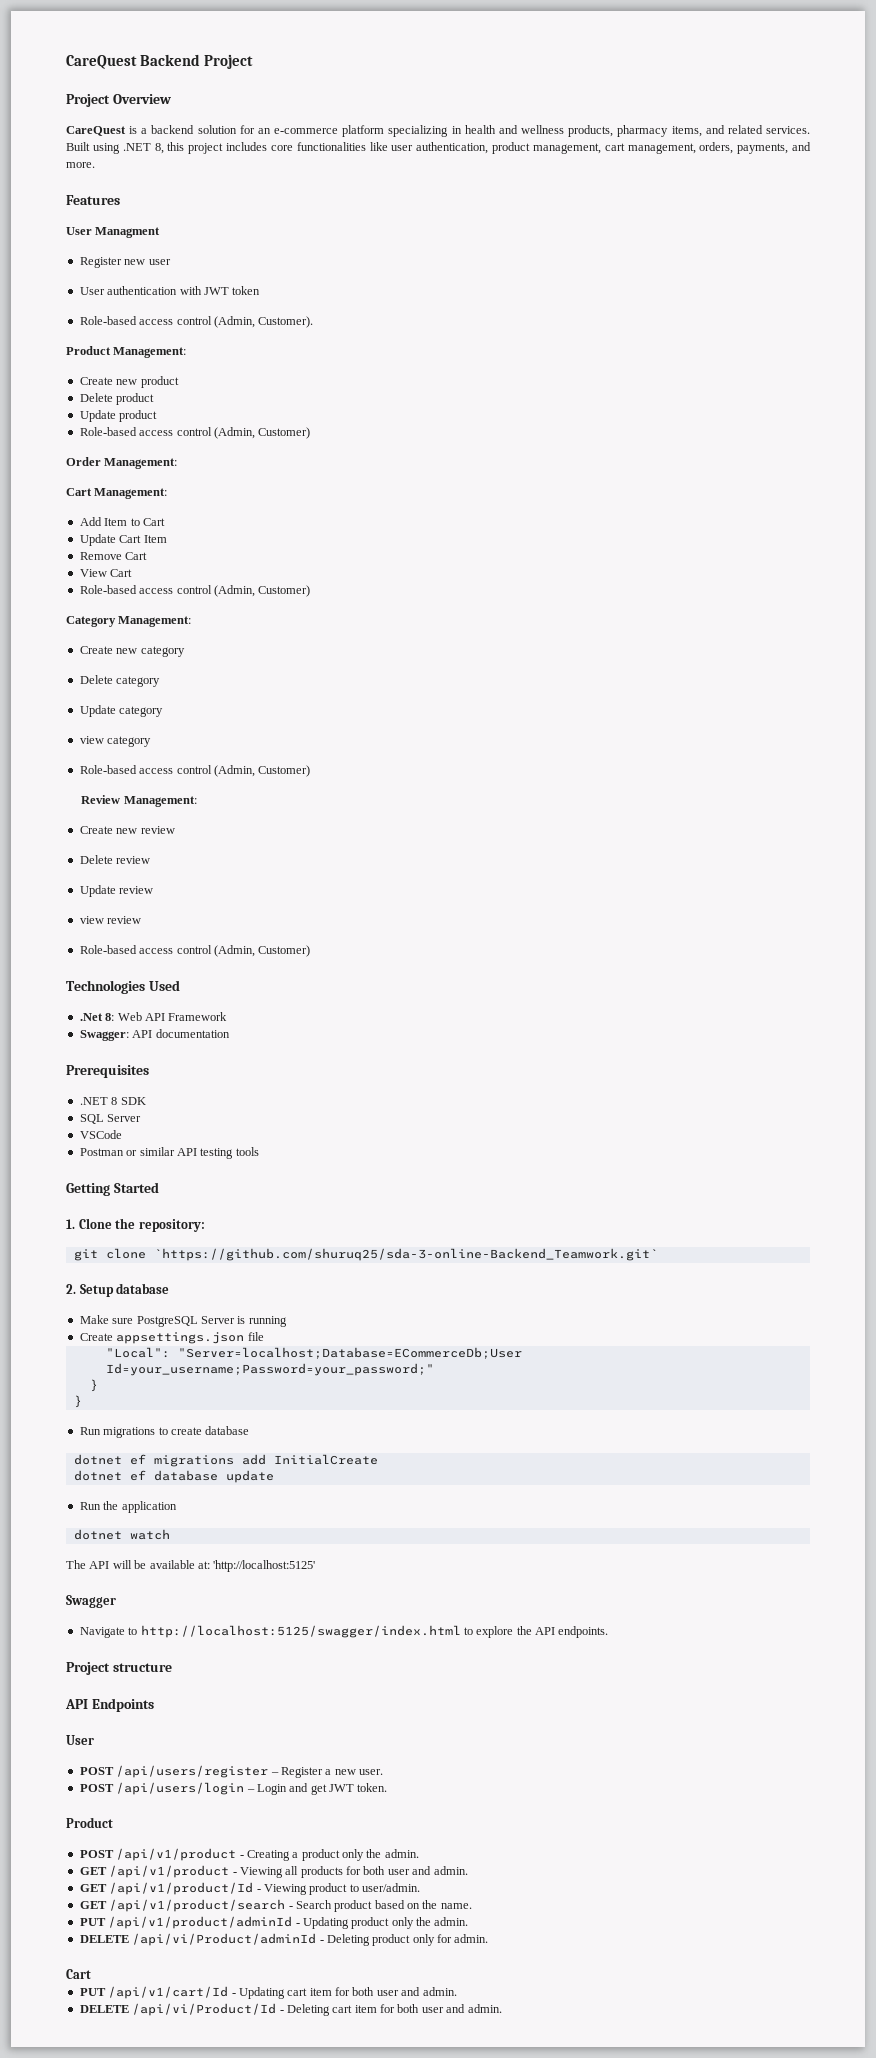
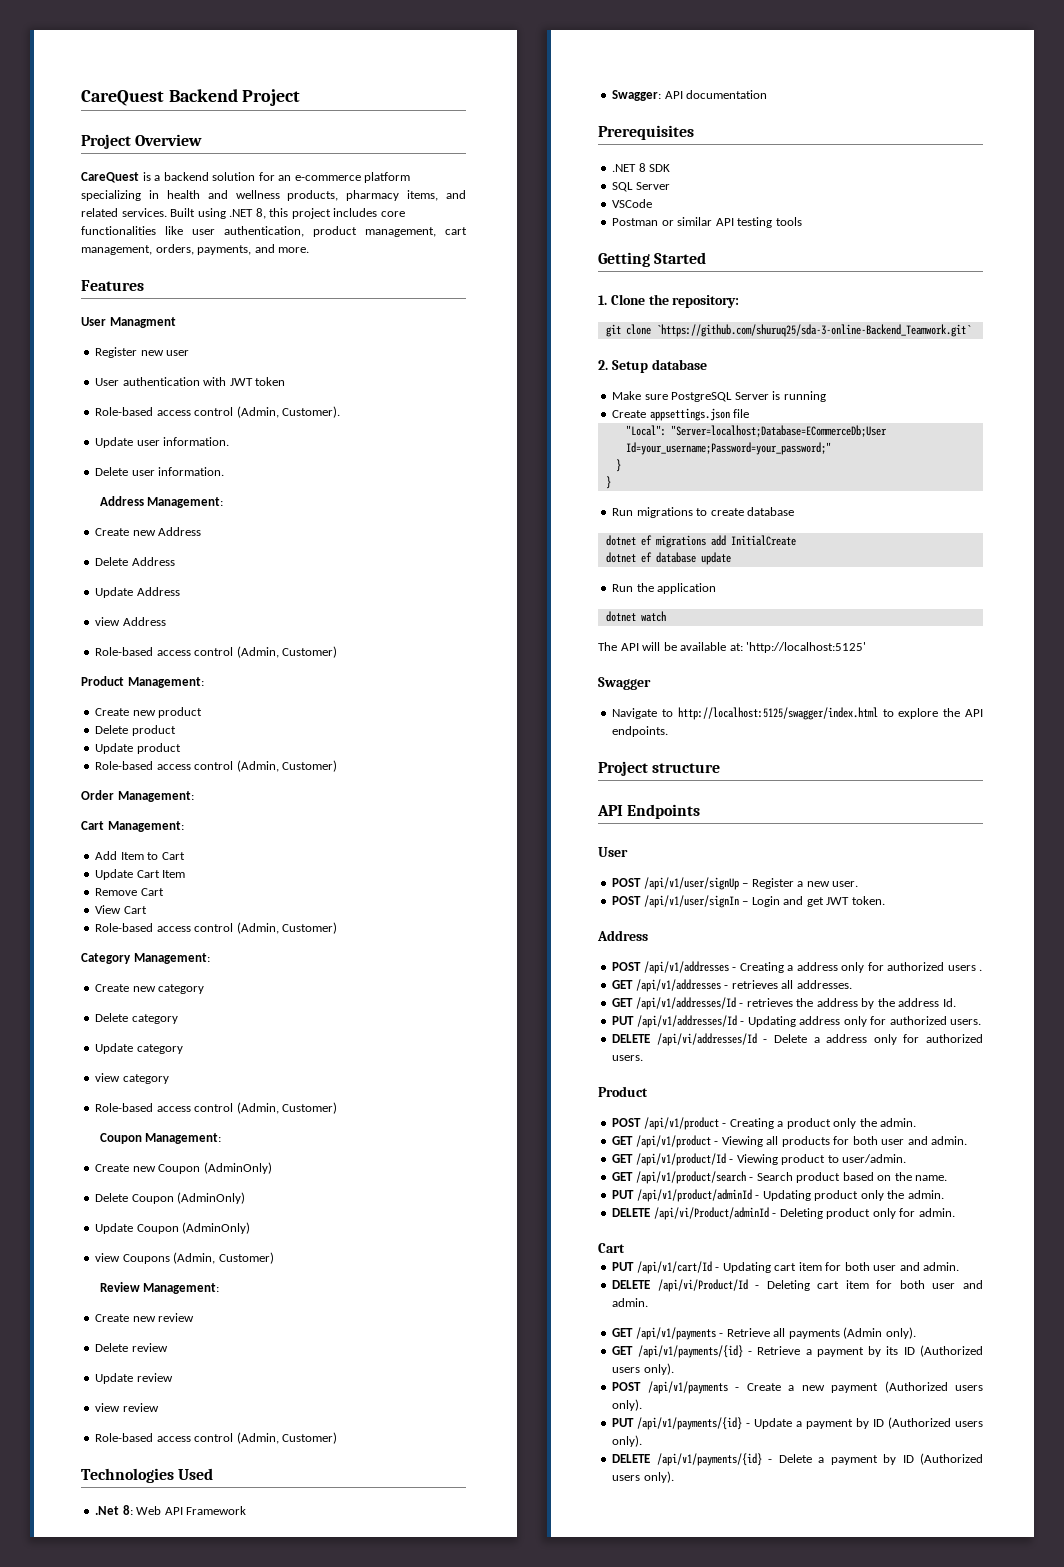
(314, 322) none -> [95,437,230,448] [95,467,225,476] [99,496,224,508] [95,527,202,536] [95,557,175,566] [95,587,180,598] [95,617,166,626] [95,646,338,658] // Update user information. // Delete user information. // Address Management: // Create new Address // Delete Address // Update Address // view Address // Role-based access control (Admin, Customer)
(311, 771) none -> [99,1133,222,1144] [95,1162,272,1174] [95,1192,246,1204] [95,1222,251,1234] [95,1252,274,1264] // Coupon Management: // Create new Coupon (AdminOnly) // Delete Coupon (AdminOnly) // Update Coupon (AdminOnly) // view Coupons (Admin, Customer)
[116,1765,269,1778] /api/users/register -> [643,877,739,890] /api/v1/user/signUp
[116,1782,245,1795] /api/users/login -> [643,895,739,908] /api/v1/user/signIn
(388, 1787) none -> [597,930,648,941] [612,961,983,974] [612,979,852,992] [612,997,956,1010] [612,1015,982,1028] [612,1033,983,1046] [612,1055,644,1061] // Address // POST /api/v1/addresses - Creating a address only for authorized users . // GET /api/v1/addresses - retrieves all addresses. // GET /api/v1/addresses/Id - retrieves the address by the address Id. // PUT /api/v1/addresses/Id - Updating address only for authorized users. // DELETE /api/vi/addresses/Id - Delete a address only for authorized users.
(502, 2008) none -> [612,1327,916,1340] [612,1345,983,1358] [612,1363,674,1375] [612,1381,983,1394] [612,1399,643,1411] [612,1417,983,1430] [612,1435,643,1447] [612,1453,983,1466] [612,1471,674,1483] // GET /api/v1/payments - Retrieve all payments (Admin only). // GET /api/v1/payments/{id} - Retrieve a payment by its ID (Authorized users only). // POST /api/v1/payments - Create a new payment (Authorized users only). // PUT /api/v1/payments/{id} - Update a payment by ID (Authorized users only). // DELETE /api/v1/payments/{id} - Delete a payment by ID (Authorized users only).

